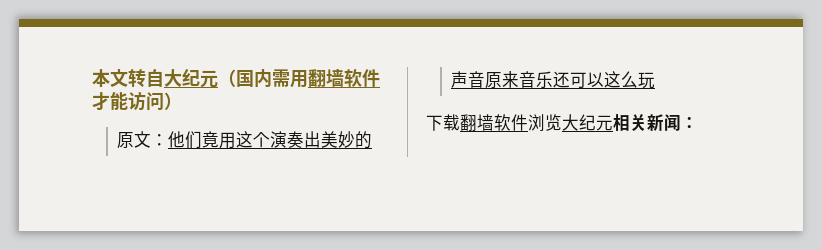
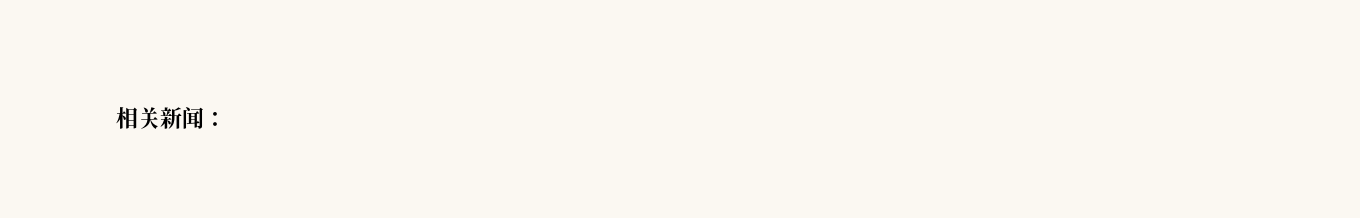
[92,68,380,88] [92,91,182,111] [117,131,373,149] [451,71,656,89] [426,114,613,131] 本文转自大纪元（国内需用翻墙软件才能访问） // 原文：他们竟用这个演奏出美妙的声音原来音乐还可以这么玩 // 下载翻墙软件浏览大纪元 -> (116, 118) none

